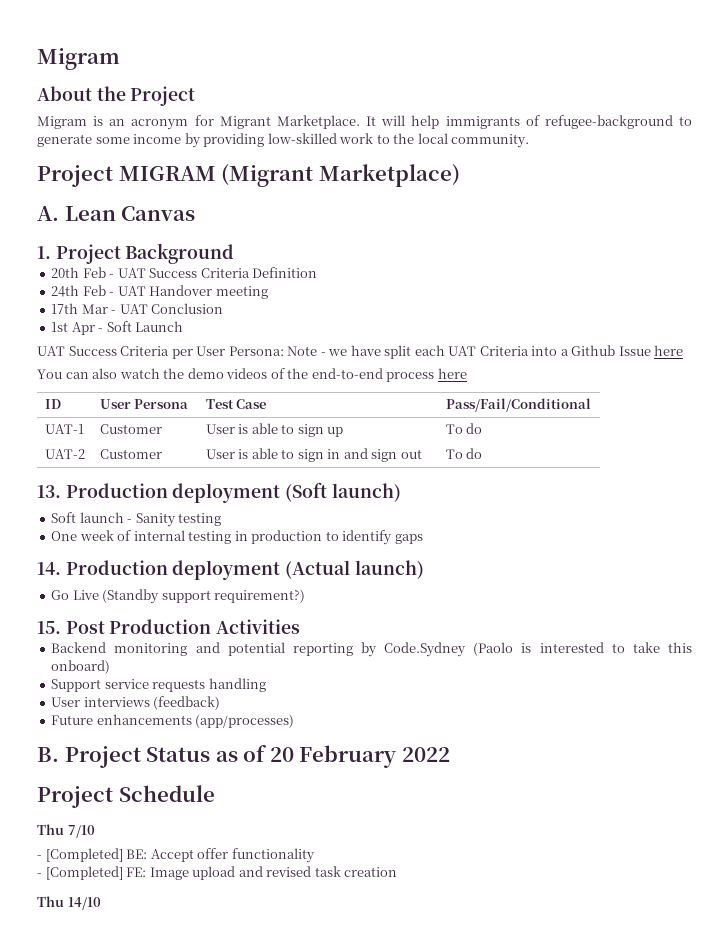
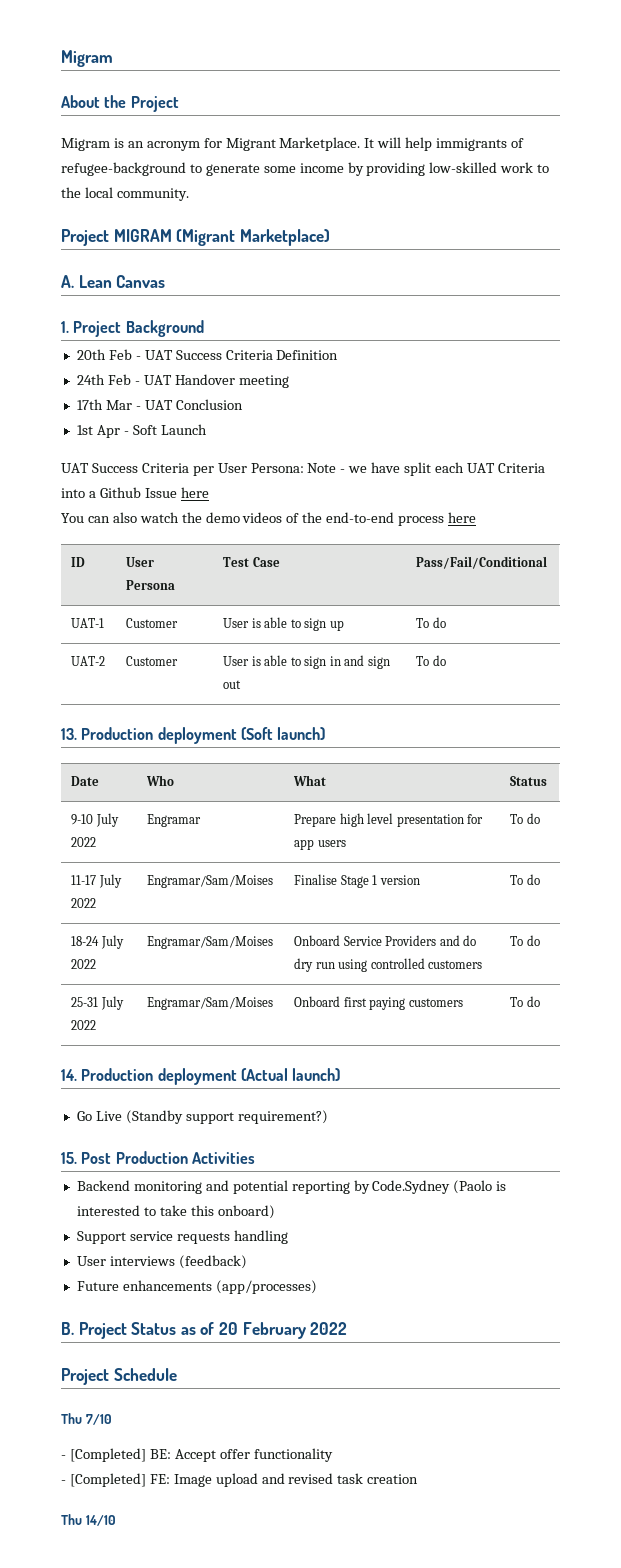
[51,512,222,527] [51,530,423,545] // Soft launch - Sanity testing // One week of internal testing in production to identify gaps -> [71,776,100,786] [146,775,175,786] [293,775,327,786] [510,776,548,786] [71,813,119,827] [71,837,97,847] [147,814,202,827] [294,813,484,827] [294,839,346,850] [510,813,540,824] [71,874,122,888] [71,898,97,908] [147,875,274,888] [294,874,420,888] [510,874,540,885] [71,935,124,949] [71,959,97,969] [147,936,274,949] [294,935,477,946] [294,958,483,972] [510,935,540,946] [71,996,124,1010] [71,1020,97,1030] [147,997,274,1010] [294,996,463,1010] [510,996,540,1007] // Date | Who | What | Status // 9-10 July 2022 | Engramar | Prepare high level presentation for app users | To do // 11-17 July 2022 | Engramar/Sam/Moises | Finalise Stage 1 version | To do // 18-24 July 2022 | Engramar/Sam/Moises | Onboard Service Providers and do dry run using controlled customers | To do // 25-31 July 2022 | Engramar/Sam/Moises | Onboard first paying customers | To do

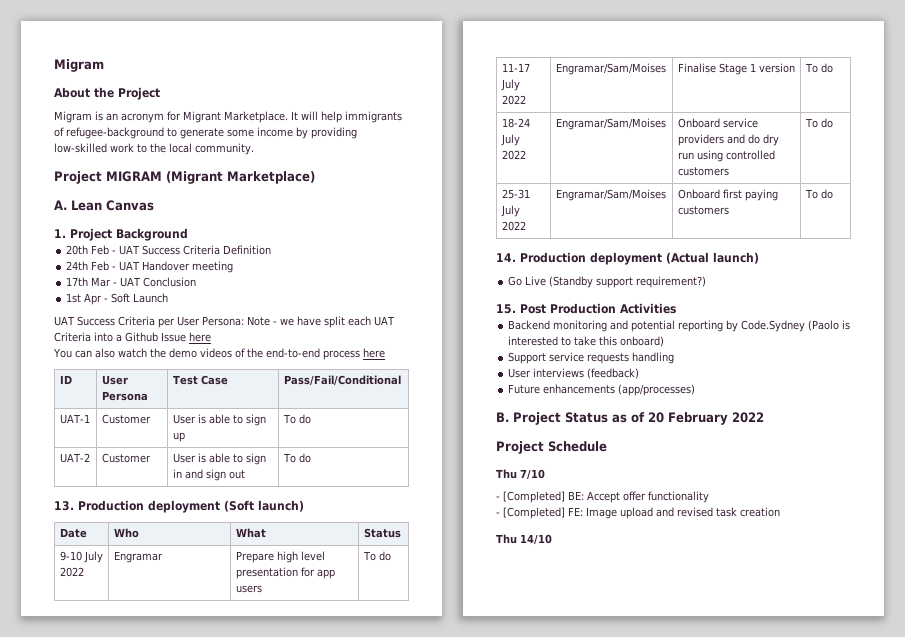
[343,935,437,946] Service Providers -> [722,118,758,128] [677,134,724,146] service providers

